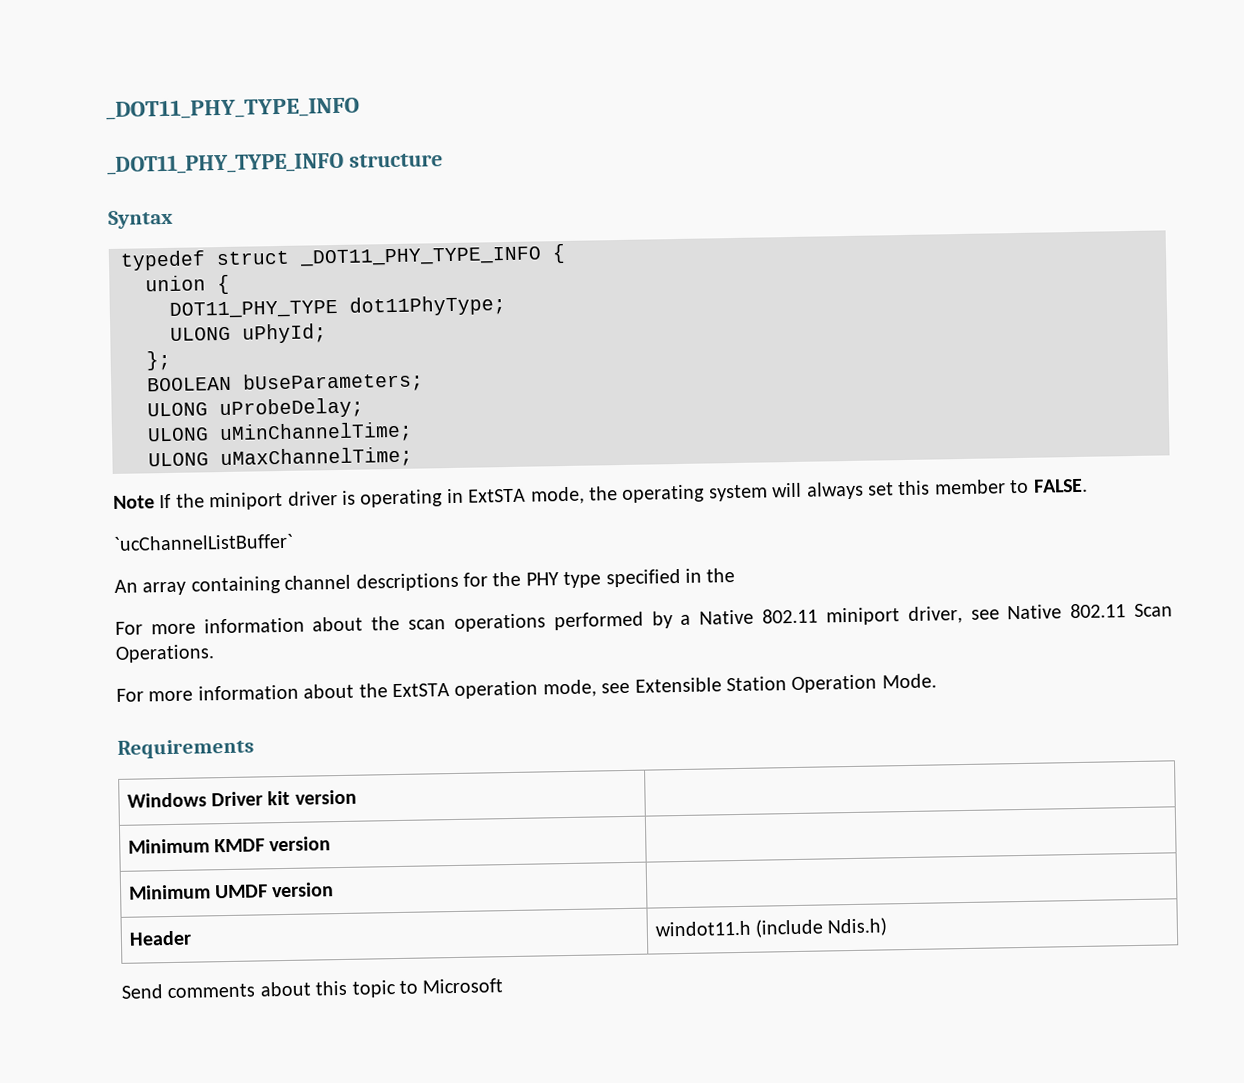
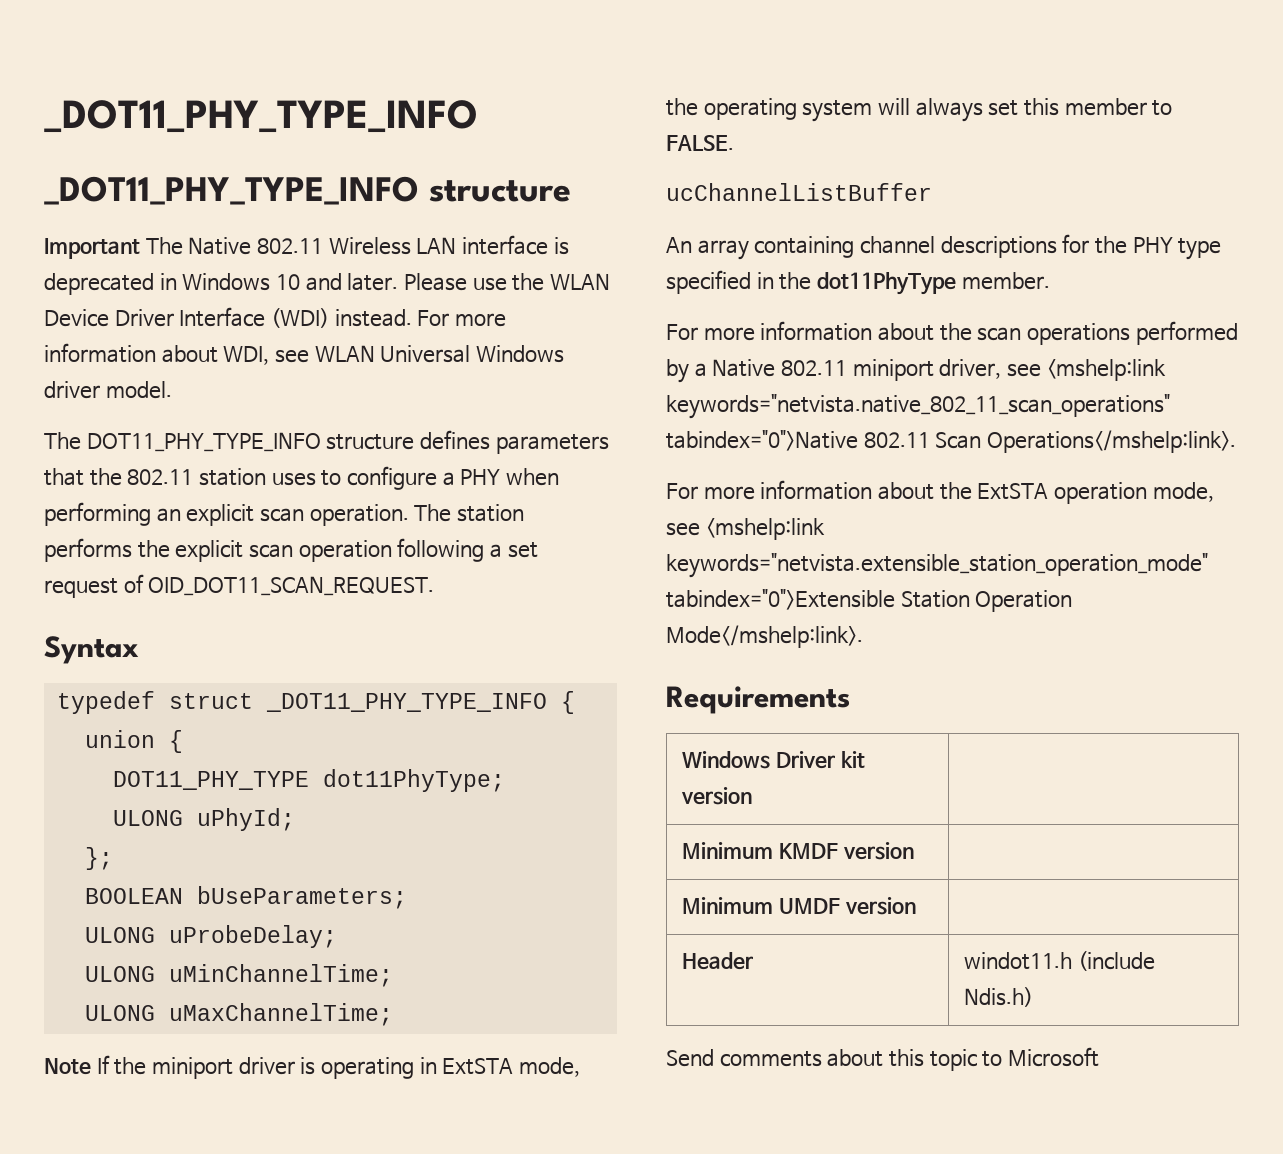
(443, 160) none -> [44,235,569,259] [44,273,610,295] [44,307,507,328] [44,343,565,365] [44,381,172,399] [44,430,609,454] [44,466,559,490] [44,502,524,526] [44,538,538,562] [44,574,435,598] // Important The Native 802.11 Wireless LAN interface is deprecated in Windows 10 and later. Please use the WLAN Device Driver Interface (WDI) instead. For more information about WDI, see WLAN Universal Windows driver model. // The DOT11_PHY_TYPE_INFO structure defines parameters that the 802.11 station uses to configure a PHY when performing an explicit scan operation. The station performs the explicit scan operation following a set request of OID_DOT11_SCAN_REQUEST.
[113,533,294,551] `ucChannelListBuffer` -> [666,183,932,201] ucChannelListBuffer
(736, 575) none -> [817,272,1050,295] dot11PhyType member.
[1007,604,1063,620] Native -> [1046,359,1166,381] [666,394,1170,419] [666,430,858,451] <mshelp:link keywords="netvista.native_802_11_scan_operations" tabindex="0">Native
[115,644,215,663] Operations. -> [986,430,1236,453] Operations</mshelp:link>.
[634,677,722,693] Extensible -> [705,518,825,540] [666,553,1208,578] [666,589,895,610] <mshelp:link keywords="netvista.extensible_station_operation_mode" tabindex="0">Extensible
[881,673,937,689] Mode. -> [666,625,863,648] Mode</mshelp:link>.

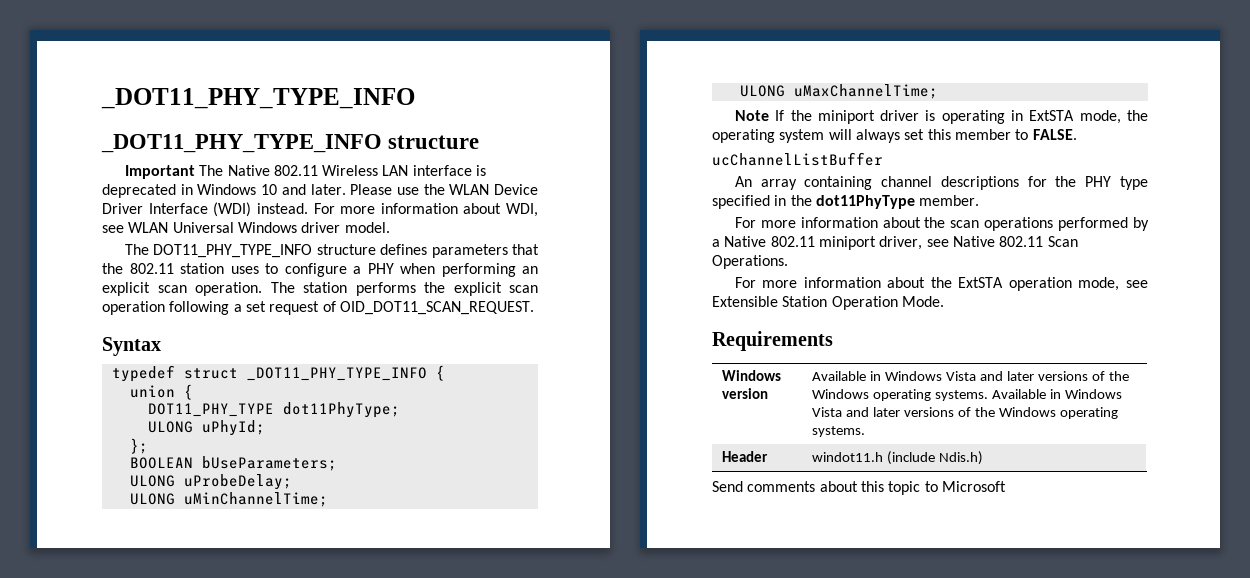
[1046,359,1166,381] [666,394,1170,419] [666,430,858,451] <mshelp:link keywords="netvista.native_802_11_scan_operations" tabindex="0">Native -> [952,236,995,247] Native
[986,430,1236,453] Operations</mshelp:link>. -> [712,255,788,269] Operations.
[705,518,825,540] [666,553,1208,578] [666,589,895,610] <mshelp:link keywords="netvista.extensible_station_operation_mode" tabindex="0">Extensible -> [712,296,778,307] Extensible
[666,625,863,648] Mode</mshelp:link>. -> [901,296,944,307] Mode.
[776,751,865,769] [681,787,753,805] [682,842,914,860] [682,897,916,915] Driver kit version | // Minimum KMDF version | // Minimum UMDF version | -> [722,388,769,399] [812,371,1129,381] [812,389,1122,401] [812,407,1118,419] [812,426,866,437] version | Available in Windows Vista and later versions of the Windows operating systems. Available in Windows Vista and later versions of the Windows operating systems.

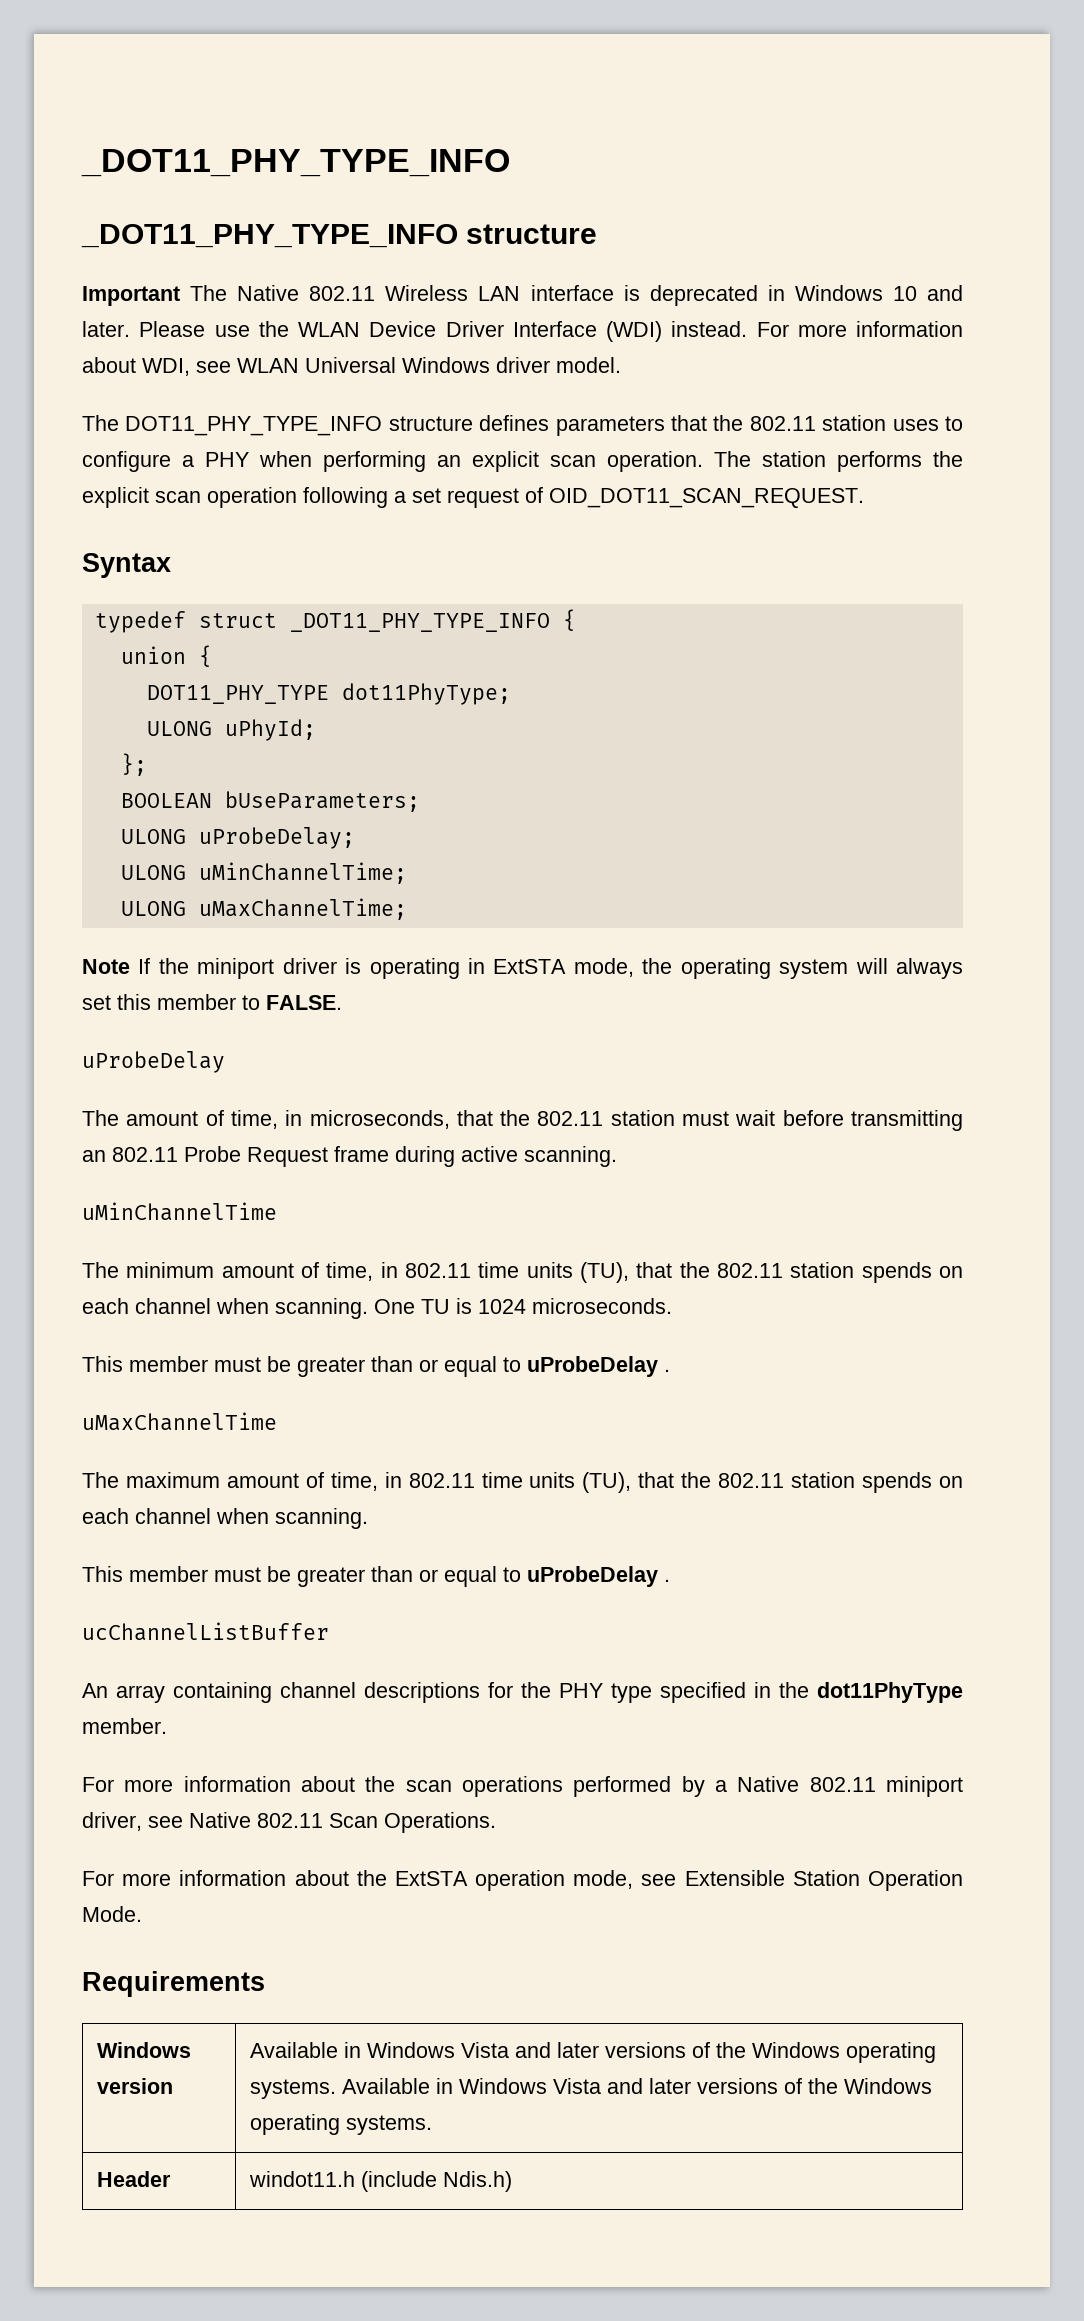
(1077, 134) none -> [82,1051,225,1073] [82,1110,963,1131] [82,1146,617,1167] [82,1202,277,1221] [82,1262,964,1283] [82,1298,672,1319] [82,1356,670,1377] [82,1412,277,1431] [82,1472,963,1493] [82,1508,368,1529] [82,1566,670,1587] // uProbeDelay // The amount of time, in microseconds, that the 802.11 station must wait before transmitting an 802.11 Probe Request frame during active scanning. // uMinChannelTime // The minimum amount of time, in 802.11 time units (TU), that the 802.11 station spends on each channel when scanning. One TU is 1024 microseconds. // This member must be greater than or equal to uProbeDelay . // uMaxChannelTime // The maximum amount of time, in 802.11 time units (TU), that the 802.11 station spends on each channel when scanning. // This member must be greater than or equal to uProbeDelay .
[712,481,1006,495] // Send comments about this topic to Microsoft -> (512, 2181) none

